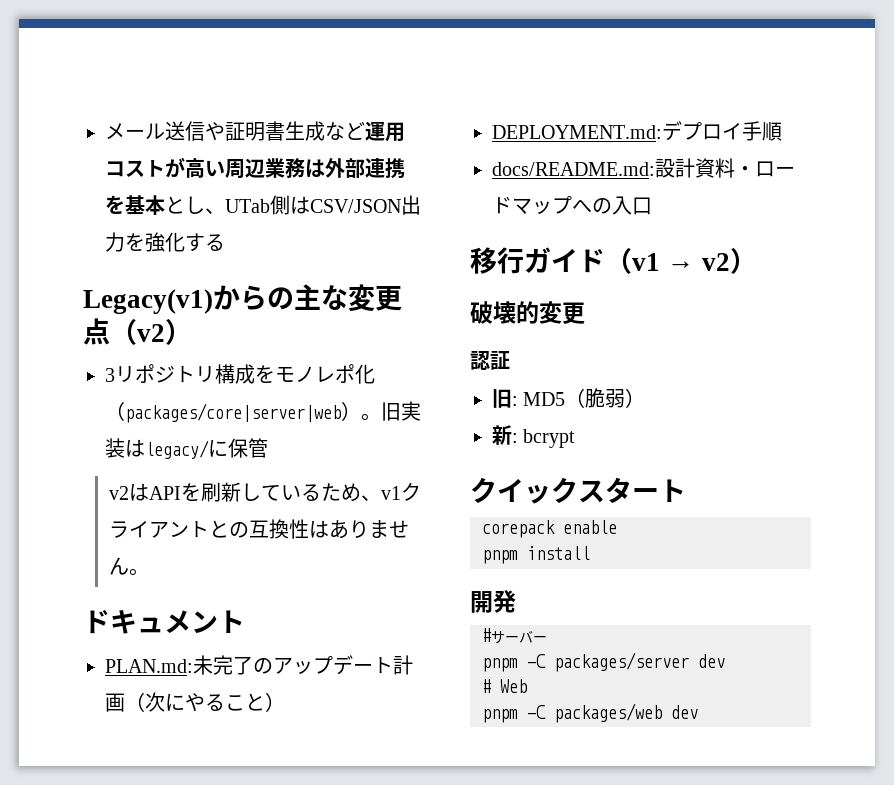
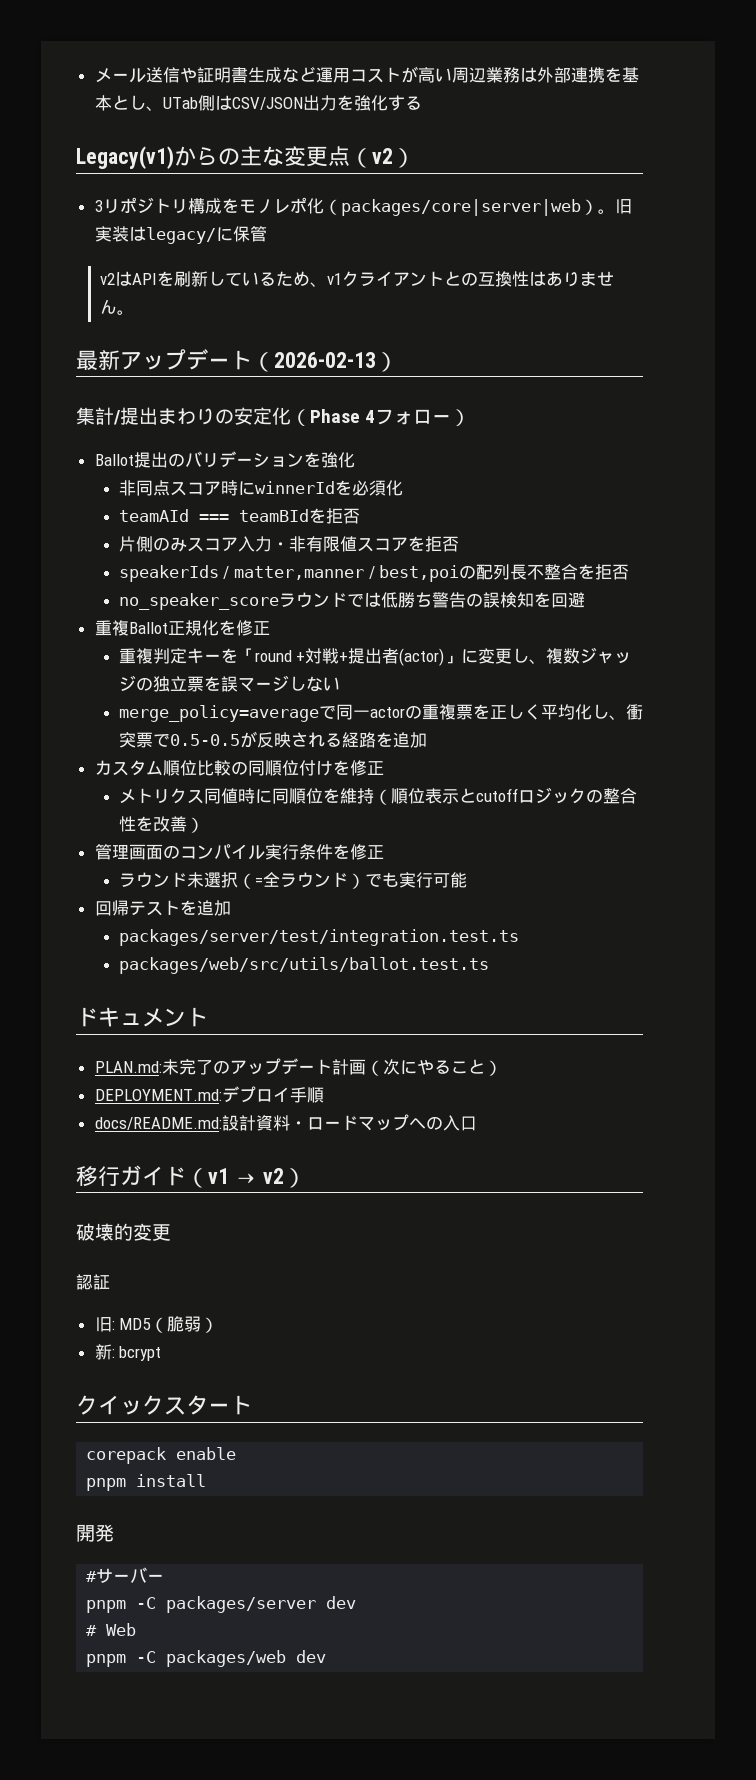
(149, 572) none -> [76,349,398,372] [76,407,471,426] [94,451,355,468] [118,480,403,496] [118,508,360,524] [118,536,459,552] [118,564,630,582] [118,592,585,610] [94,620,270,636] [118,647,632,666] [118,675,340,692] [118,704,643,722] [118,731,427,748] [94,760,384,776] [118,787,637,805] [118,816,204,833] [94,844,384,860] [118,872,467,889] [94,900,231,916] [118,929,519,946] [118,957,489,974] // 最新アップデート（2026-02-13） // 集計/提出まわりの安定化（Phase 4フォロー） // Ballot提出のバリデーションを強化 // 非同点スコア時にwinnerIdを必須化 // teamAId === teamBIdを拒否 // 片側のみスコア入力・非有限値スコアを拒否 // speakerIds / matter,manner / best,poiの配列長不整合を拒否 // no_speaker_scoreラウンドでは低勝ち警告の誤検知を回避 // 重複Ballot正規化を修正 // 重複判定キーを「round +対戦+提出者(actor)」に変更し、複数ジャッジの独立票を誤マージしない // merge_policy=averageで同一actorの重複票を正しく平均化し、衝突票で0.5-0.5が反映される経路を追加 // カスタム順位比較の同順位付けを修正 // メトリクス同値時に同順位を維持（順位表示とcutoffロジックの整合性を改善） // 管理画面のコンパイル実行条件を修正 // ラウンド未選択（=全ラウンド）でも実行可能 // 回帰テストを追加 // packages/server/test/integration.test.ts // packages/web/src/utils/ballot.test.ts

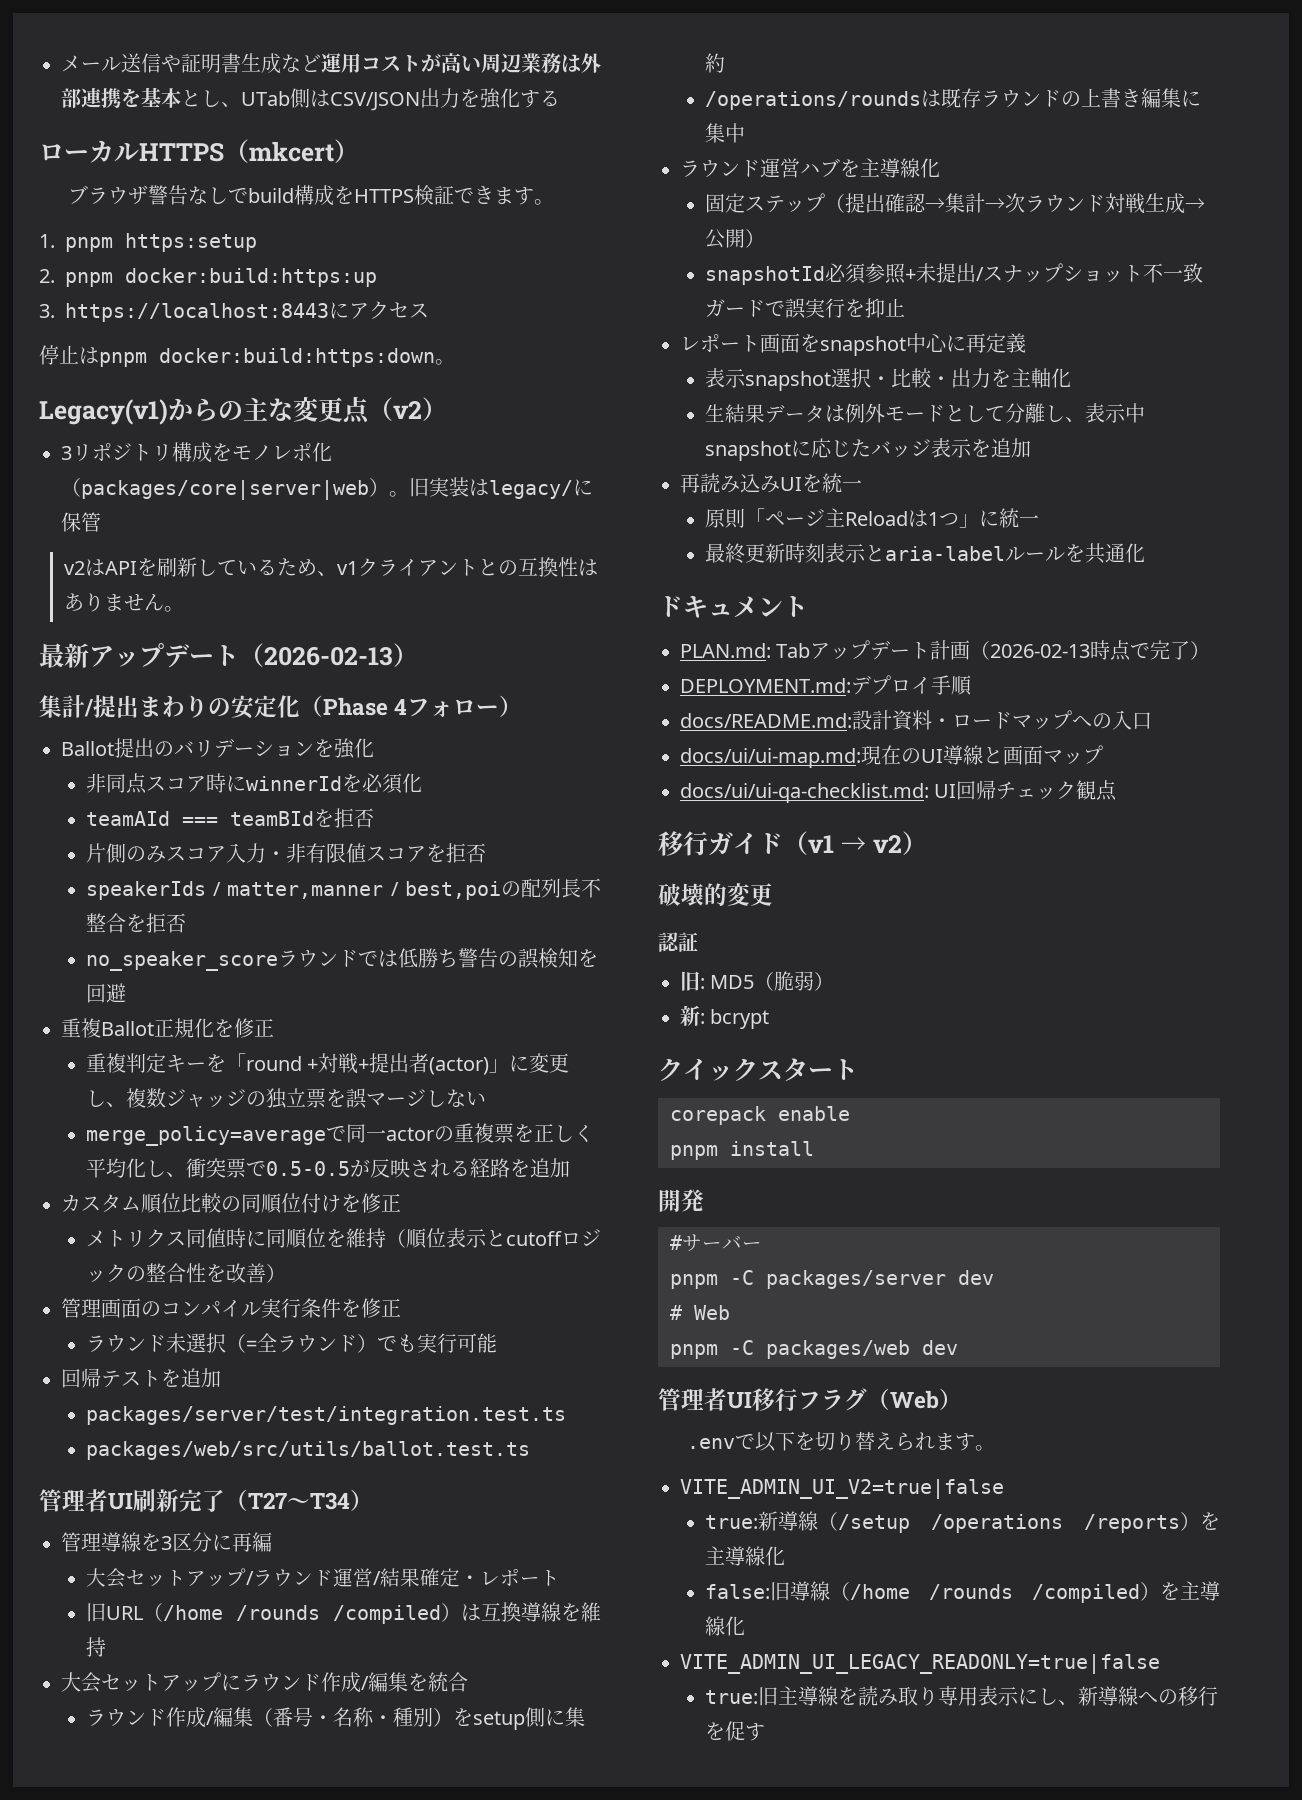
(422, 103) none -> [39,139,359,163] [68,185,555,206] [39,233,257,252] [39,268,377,287] [39,301,429,322] [39,345,455,367] // ローカルHTTPS（mkcert） // ブラウザ警告なしでbuild構成をHTTPS検証できます。 // 1. pnpm https:setup // 2. pnpm docker:build:https:up // 3. https://localhost:8443にアクセス // 停止はpnpm docker:build:https:down。
(489, 965) none -> [39,1489,373,1512] [61,1532,272,1552] [85,1568,560,1588] [85,1602,601,1624] [85,1637,106,1657] [61,1672,468,1693] [85,1707,585,1730] [704,53,725,73] [704,88,1201,110] [704,123,745,143] [680,158,940,178] [704,193,1205,214] [704,229,765,249] [704,263,1203,285] [704,298,905,319] [680,333,1026,356] [704,368,1071,391] [704,403,1145,423] [704,438,1031,461] [680,473,862,493] [704,508,1039,529] [704,543,1145,564] // 管理者UI刷新完了（T27〜T34） // 管理導線を3区分に再編 // 大会セットアップ/ラウンド運営/結果確定・レポート // 旧URL（/home /rounds /compiled）は互換導線を維持 // 大会セットアップにラウンド作成/編集を統合 // ラウンド作成/編集（番号・名称・種別）をsetup側に集約 // /operations/roundsは既存ラウンドの上書き編集に集中 // ラウンド運営ハブを主導線化 // 固定ステップ（提出確認→集計→次ラウンド対戦生成→公開） // snapshotId必須参照+未提出/スナップショット不一致ガードで誤実行を抑止 // レポート画面をsnapshot中心に再定義 // 表示snapshot選択・比較・出力を主軸化 // 生結果データは例外モードとして分離し、表示中snapshotに応じたバッジ表示を追加 // 再読み込みUIを統一 // 原則「ページ主Reloadは1つ」に統一 // 最終更新時刻表示とaria-labelルールを共通化
[161,1059,230,1075] 未完了の -> [776,643,811,658] Tab
[382,1059,485,1075] 次にやること -> [990,640,1191,661] 2026-02-13時点で完了
(477, 1123) none -> [680,745,1103,768] [680,780,1118,803] // docs/ui/ui-map.md:現在のUI導線と画面マップ // docs/ui/ui-qa-checklist.md: UI回帰チェック観点
(327, 1656) none -> [658,1388,962,1412] [687,1431,996,1452] [680,1479,1004,1499] [704,1511,1220,1533] [704,1546,785,1566] [704,1581,1220,1603] [704,1616,745,1636] [680,1654,1160,1674] [704,1686,1218,1706] [704,1721,765,1741] // 管理者UI移行フラグ（Web） // .envで以下を切り替えられます。 // VITE_ADMIN_UI_V2=true|false // true:新導線（/setup /operations /reports）を主導線化 // false:旧導線（/home /rounds /compiled）を主導線化 // VITE_ADMIN_UI_LEGACY_READONLY=true|false // true:旧主導線を読み取り専用表示にし、新導線への移行を促す

